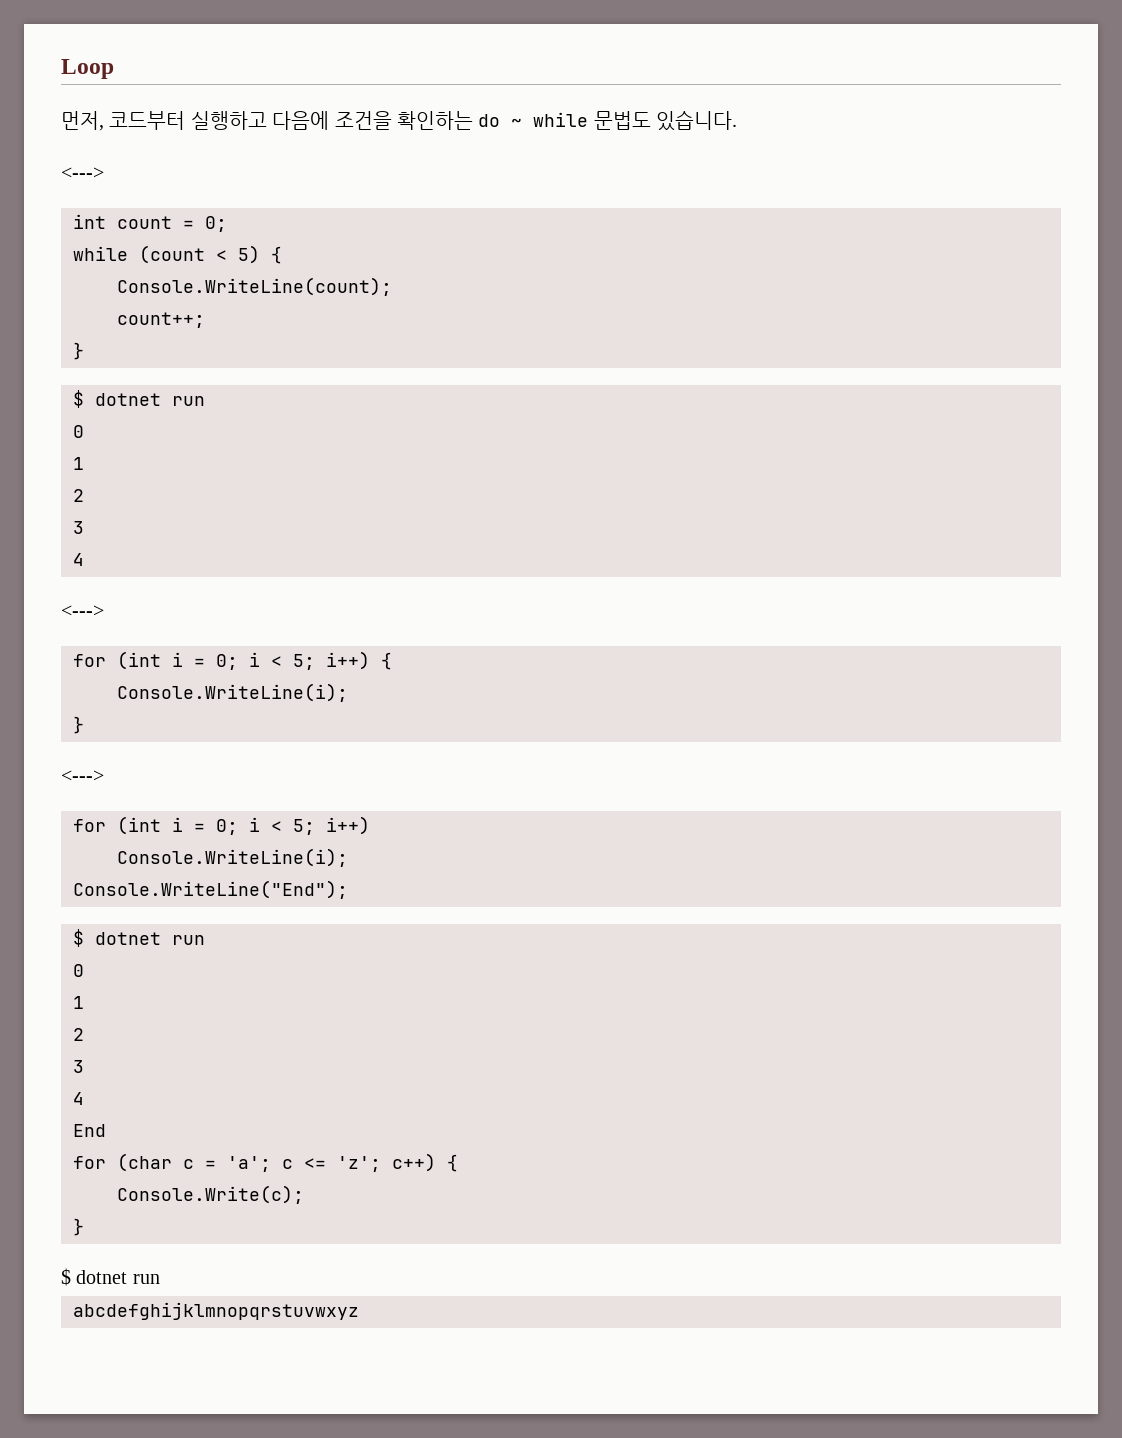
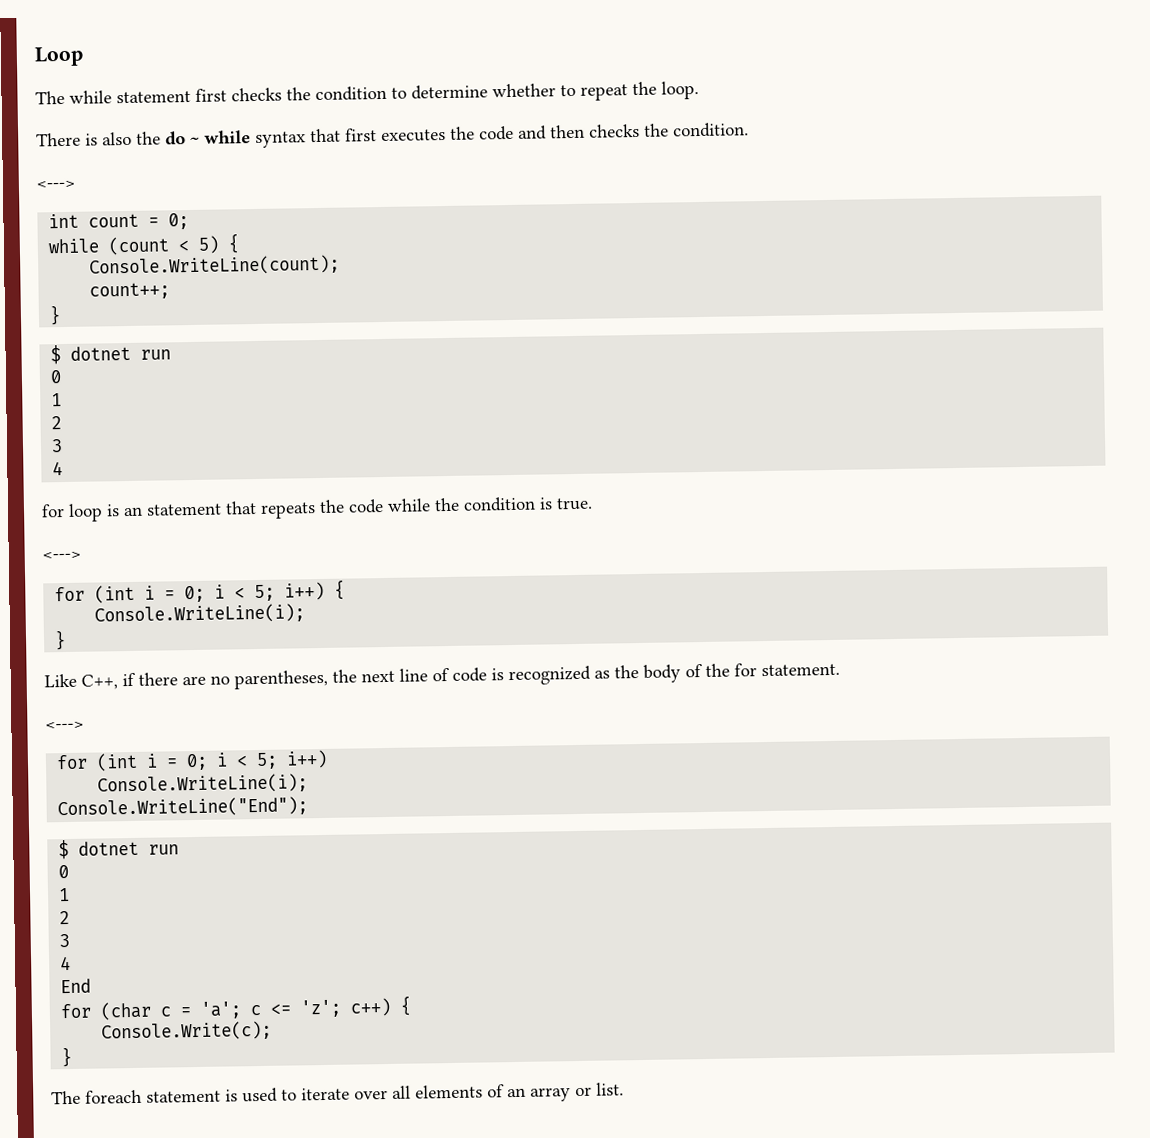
[61,110,738,131] 먼저, 코드부터 실행하고 다음에 조건을 확인하는 do ~ while 문법도 있습니다. -> [35,81,699,105] [36,122,749,148] The while statement first checks the condition to determine whether to repeat the loop. // There is also the do ~ while syntax that first executes the code and then checks the condition.
(84, 559) none -> [41,496,593,522] // for loop is an statement that repeats the code while the condition is true.
(84, 725) none -> [44,663,840,690] // Like C++, if there are no parentheses, the next line of code is recognized as the body of the for statement.
[61,1268,160,1286] [73,1302,359,1320] $ dotnet run // abcdefghijklmnopqrstuvwxyz -> [51,1082,624,1105] The foreach statement is used to iterate over all elements of an array or list.

